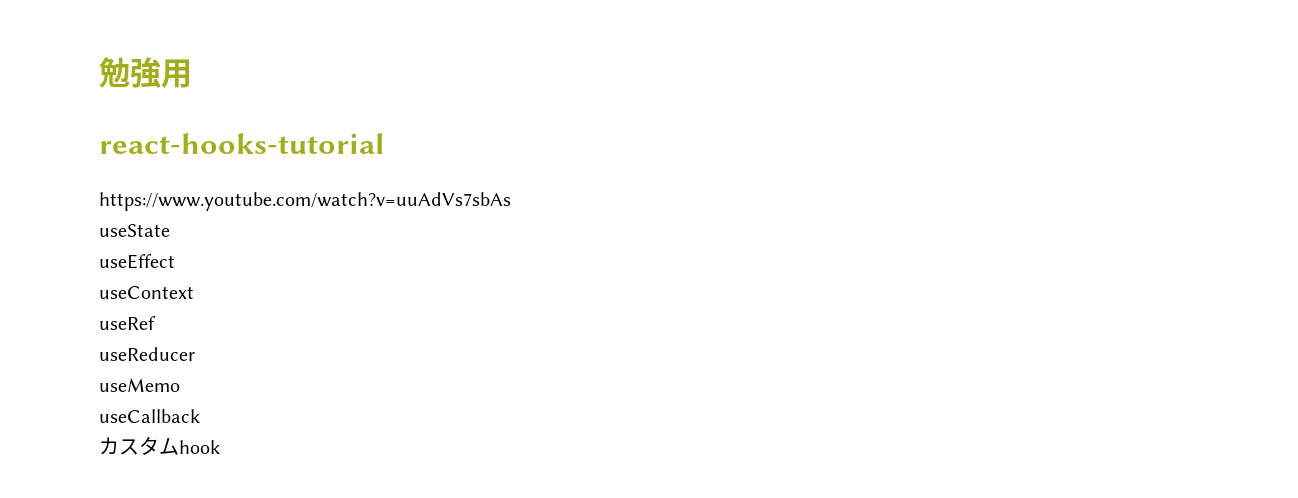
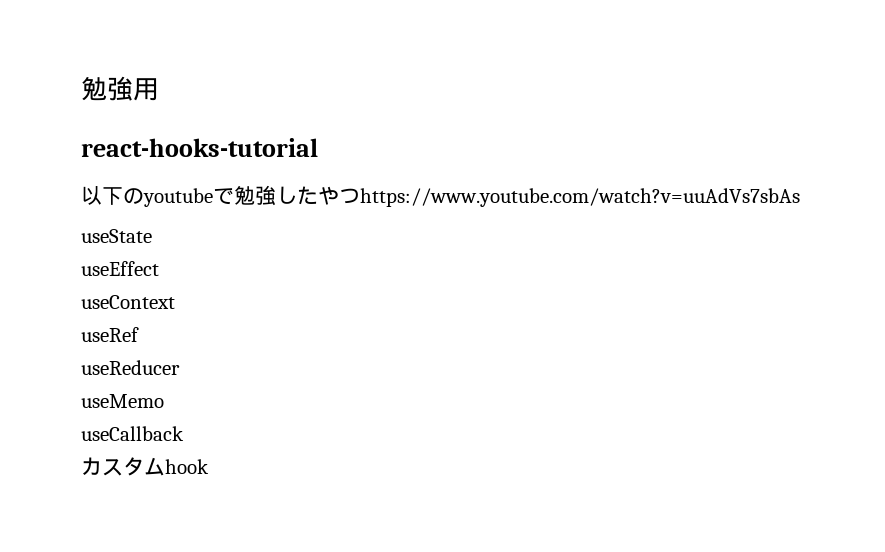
(384, 143) none -> [81,185,360,207] 以下のyoutubeで勉強したやつ

